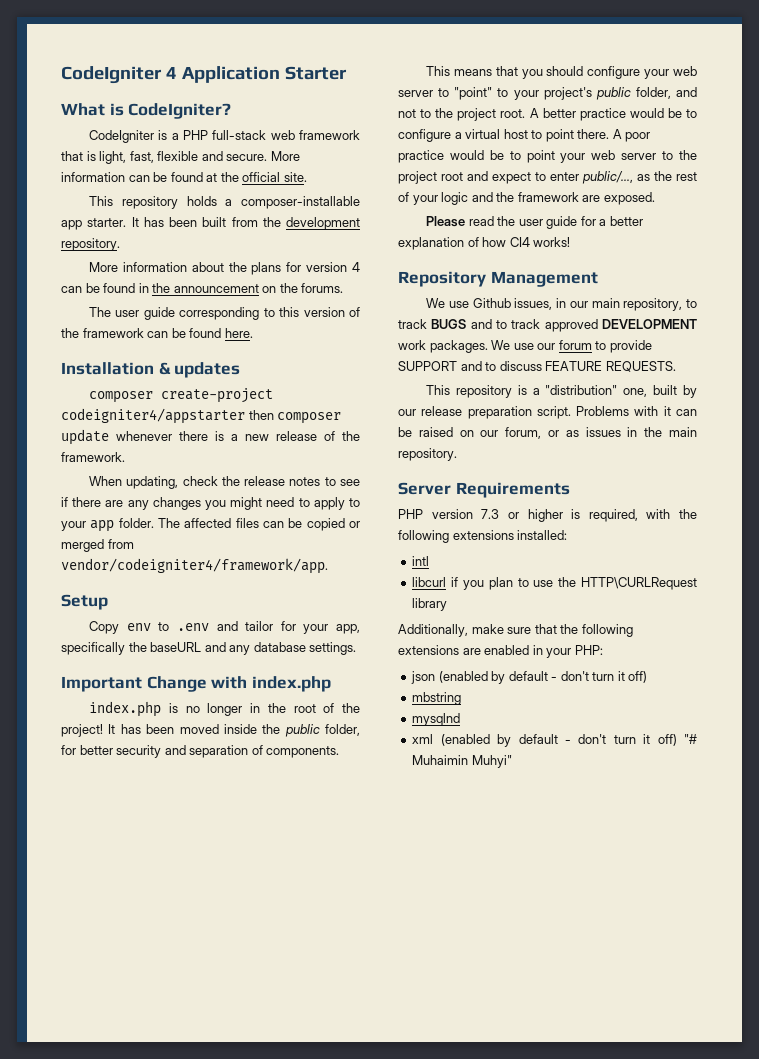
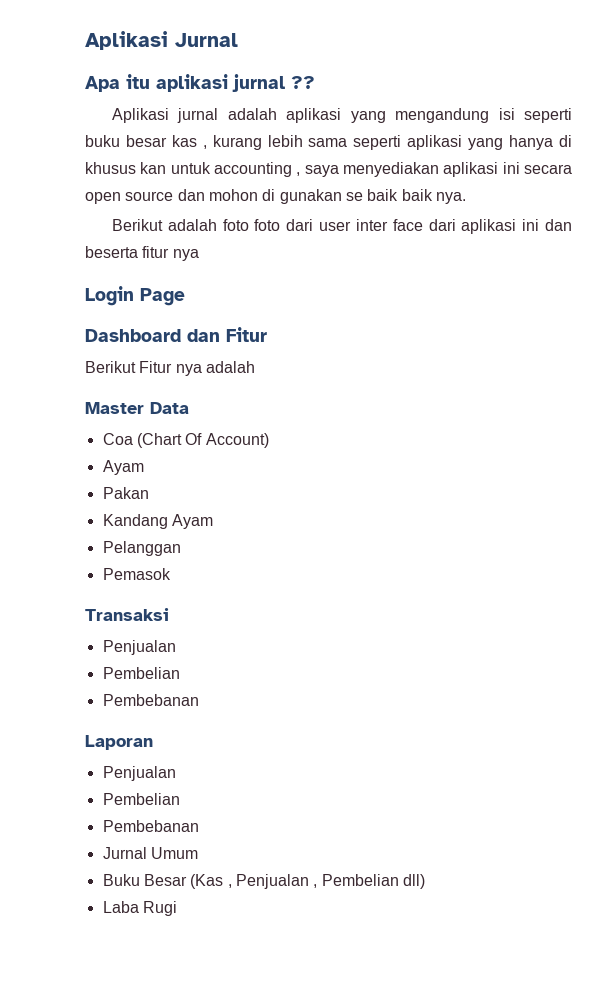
[61,66,347,84] [61,103,232,119] [89,130,360,143] [61,151,300,164] [61,172,307,182] [89,196,360,209] [61,217,360,230] [61,238,120,251] [89,262,361,275] [61,283,344,293] [89,307,361,320] [61,328,253,338] [61,362,241,378] [89,388,274,403] [61,408,342,424] [61,429,360,445] [61,452,125,462] [89,476,360,489] [61,497,360,510] [61,518,361,532] [61,539,134,552] [61,558,328,574] [61,594,108,610] [89,621,360,634] [61,642,357,655] [61,676,331,692] [89,701,360,717] [61,724,360,737] [61,745,340,758] [426,66,697,79] [398,87,697,100] [398,108,697,121] [398,129,651,142] [398,150,697,163] [398,171,697,184] [398,192,655,205] [426,216,643,229] [398,237,571,250] [398,271,598,287] [426,298,697,311] [398,319,697,332] [398,340,652,353] [398,361,676,372] [426,385,697,398] [398,406,697,419] [398,427,697,439] [398,448,457,461] [398,482,570,498] [398,509,697,522] [398,530,568,543] [412,556,430,566] [412,577,697,590] [412,598,448,611] [398,624,633,637] [398,645,603,658] [411,671,648,684] [412,692,462,705] [412,713,461,726] [412,734,697,747] [412,755,512,768] CodeIgniter 4 Application Starter // What is CodeIgniter? // CodeIgniter is a PHP full-stack web framework that is light, fast, flexible and secure. More information can be found at the official site. // This repository holds a composer-installable app starter. It has been built from the development repository. // More information about the plans for version 4 can be found in the announcement on the forums. // The user guide corresponding to this version of the framework can be found here. // Installation & updates // composer create-project codeigniter4/appstarter then composer update whenever there is a new release of the framework. // When updating, check the release notes to see if there are any changes you might need to apply to your app folder. The affected files can be copied or merged from vendor/codeigniter4/framework/app. // Setup // Copy env to .env and tailor for your app, specifically the baseURL and any database settings. // Important Change with index.php // index.php is no longer in the root of the project! It has been moved inside the public folder, for better security and separation of components. // This means that you should configure your web server to "point" to your project's public folder, and not to the project root. A better practice would be to configure a virtual host to point there. A poor practice would be to point your web server to the project root and expect to enter public/..., as the rest of your logic and the framework are exposed. // Please read the user guide for a better explanation of how CI4 works! // Repository Management // We use Github issues, in our main repository, to track BUGS and to track approved DEVELOPMENT work packages. We use our forum to provide SUPPORT and to discuss FEATURE REQUESTS. // This repository is a "distribution" one, built by our release preparation script. Problems with it can be raised on our forum, or as issues in the main repository. // Server Requirements // PHP version 7.3 or higher is required, with the following extensions installed: // intl // libcurl if you plan to use the HTTP\CURLRequest library // Additionally, make sure that the following extensions are enabled in your PHP: // json (enabled by default - don't turn it off) // mbstring // mysqlnd // xml (enabled by default - don't turn it off) "# Muhaimin Muhyi" -> [85,31,238,50] [85,74,315,92] [111,108,572,123] [85,135,573,150] [85,162,572,177] [85,189,466,204] [111,219,572,234] [85,246,199,261] [85,286,185,306] [85,327,267,342] [85,361,255,376] [85,402,189,414] [102,433,269,448] [102,460,144,475] [102,487,149,499] [102,514,213,529] [102,541,181,556] [102,568,171,580] [85,608,169,621] [102,640,176,655] [102,667,180,679] [102,694,199,706] [85,735,153,750] [102,766,176,781] [102,793,180,805] [102,820,199,832] [102,847,198,859] [102,874,425,889] [102,901,177,916] Aplikasi Jurnal // Apa itu aplikasi jurnal ?? // Aplikasi jurnal adalah aplikasi yang mengandung isi seperti buku besar kas , kurang lebih sama seperti aplikasi yang hanya di khusus kan untuk accounting , saya menyediakan aplikasi ini secara open source dan mohon di gunakan se baik baik nya. // Berikut adalah foto foto dari user inter face dari aplikasi ini dan beserta fitur nya // Login Page // Dashboard dan Fitur // Berikut Fitur nya adalah // Master Data // Coa (Chart Of Account) // Ayam // Pakan // Kandang Ayam // Pelanggan // Pemasok // Transaksi // Penjualan // Pembelian // Pembebanan // Laporan // Penjualan // Pembelian // Pembebanan // Jurnal Umum // Buku Besar (Kas , Penjualan , Pembelian dll) // Laba Rugi

